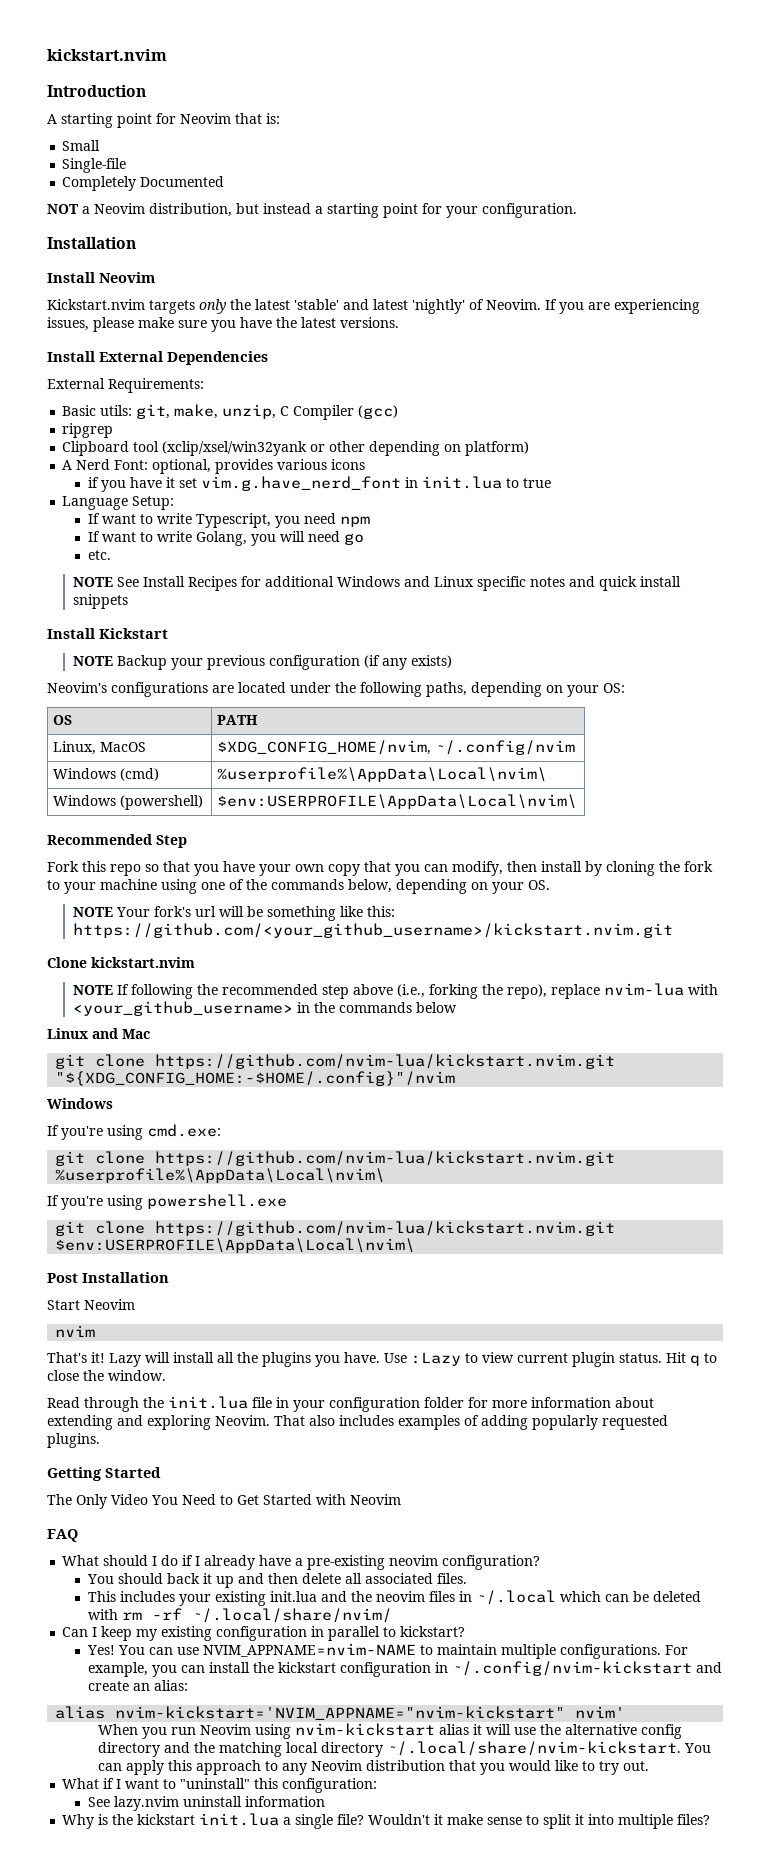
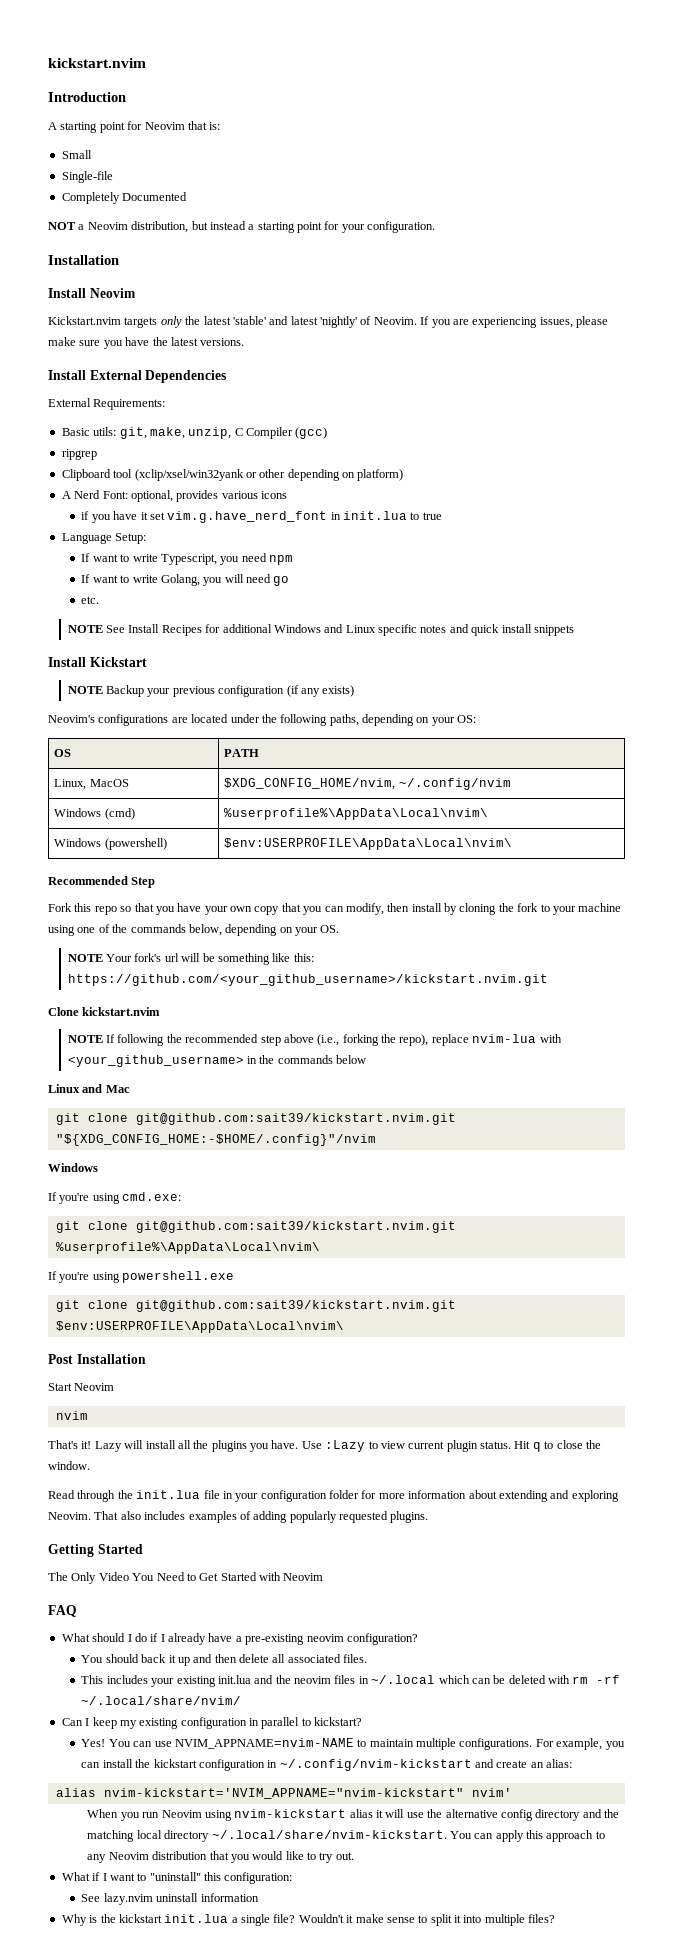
[155,1054,616,1069] https://github.com/nvim-lua/kickstart.nvim.git -> [135,1113,456,1125] git@github.com:sait39/kickstart.nvim.git
[155,1151,616,1166] https://github.com/nvim-lua/kickstart.nvim.git -> [135,1221,456,1233] git@github.com:sait39/kickstart.nvim.git
[155,1221,616,1236] https://github.com/nvim-lua/kickstart.nvim.git -> [135,1300,456,1312] git@github.com:sait39/kickstart.nvim.git

